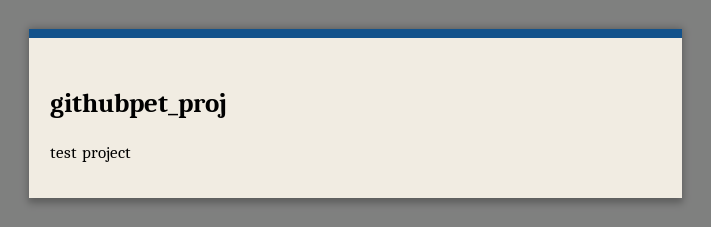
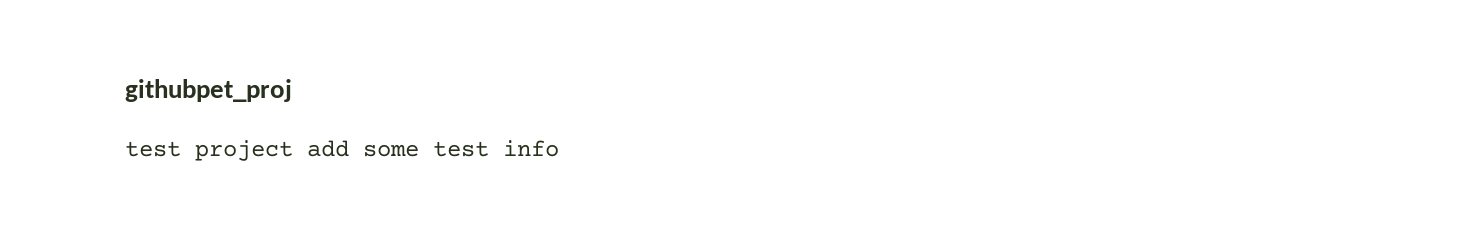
(131, 154) none -> [307,140,559,157] add some test info

